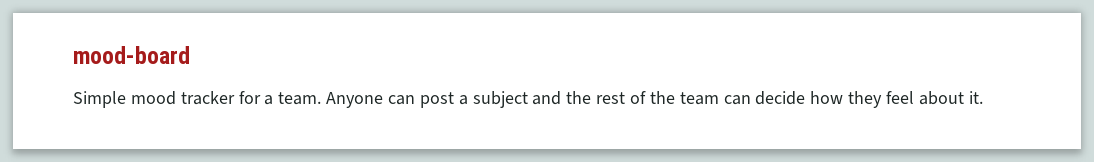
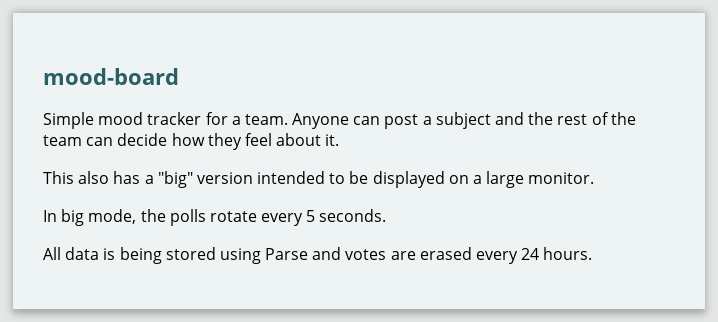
(983, 97) none -> [43,171,595,188] [43,209,387,226] [43,247,593,264] // This also has a "big" version intended to be displayed on a large monitor. // In big mode, the polls rotate every 5 seconds. // All data is being stored using Parse and votes are erased every 24 hours.

